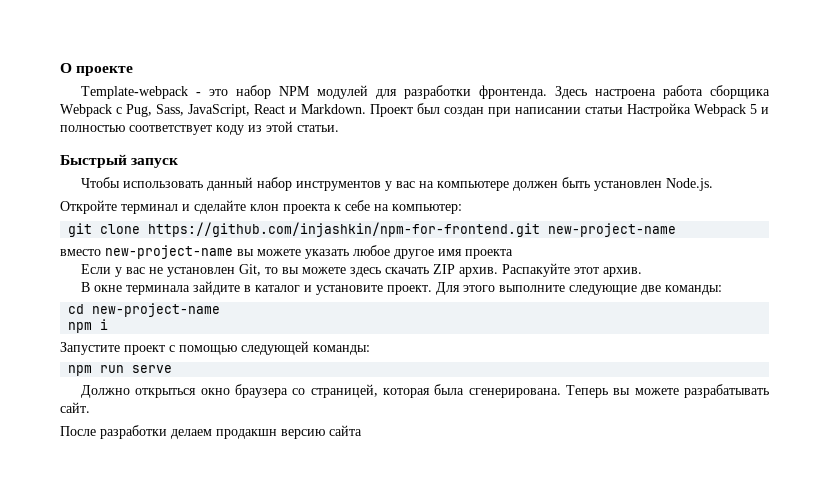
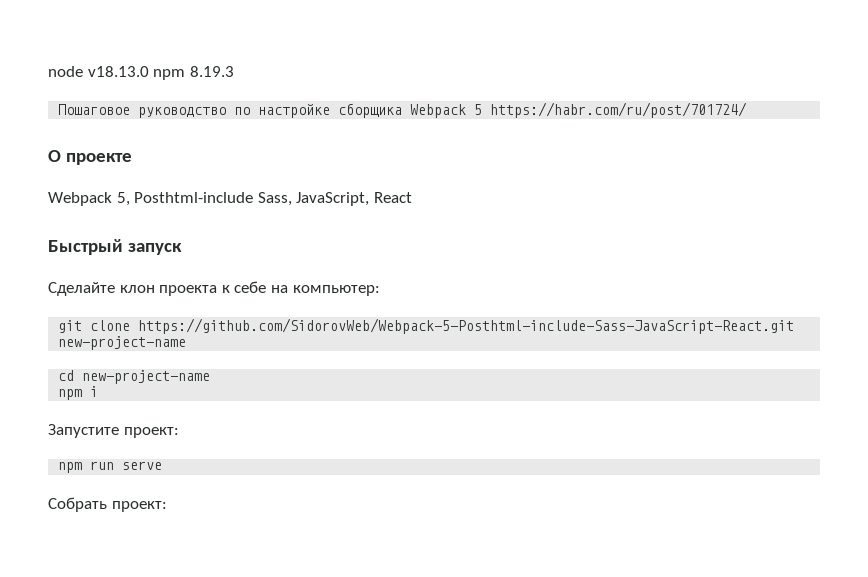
[60,63,134,76] [81,85,770,99] [60,103,769,117] [60,121,339,135] [60,154,179,168] [81,177,714,191] [60,200,246,214] О проекте // Template-webpack - это набор NPM модулей для разработки фронтенда. Здесь настроена работа сборщика Webpack с Pug, Sass, JavaScript, React и Markdown. Проект был создан при написании статьи Настройка Webpack 5 и полностью соответствует коду из этой статьи. // Быстрый запуск // Чтобы использовать данный набор инструментов у вас на компьютере должен быть установлен Node.js. // Откройте терминал и сделайте -> [48,66,234,80] [58,102,748,118] [48,150,132,165] [48,192,412,206] [48,239,182,255] [48,282,115,296] node v18.13.0 npm 8.19.3 // Пошаговое руководство по настройке сборщика Webpack 5 https://habr.com/ru/post/701724/ // О проекте // Webpack 5, Posthtml-include Sass, JavaScript, React // Быстрый запуск // Сделайте
[148,222,677,237] [60,245,513,259] [81,263,643,277] [81,281,723,295] https://github.com/injashkin/npm-for-frontend.git new-project-name // вместо new-project-name вы можете указать любое другое имя проекта // Если у вас не установлен Git, то вы можете здесь скачать ZIP архив. Распакуйте этот архив. // В окне терминала зайдите в каталог и установите проект. Для этого выполните следующие две команды: -> [138,318,795,334] [58,336,187,350] https://github.com/SidorovWeb/Webpack-5-Posthtml-include-Sass-JavaScript-React.git new-project-name
[124,341,370,355] [68,365,173,376] [81,384,770,398] [60,402,90,413] [60,425,362,439] проект с помощью следующей команды: // npm run serve // Должно открыться окно браузера со страницей, которая была сгенерирована. Теперь вы можете разрабатывать сайт. // После разработки делаем продакшн версию сайта -> [123,427,179,438] [58,461,163,473] [48,497,167,512] проект: // npm run serve // Собрать проект:

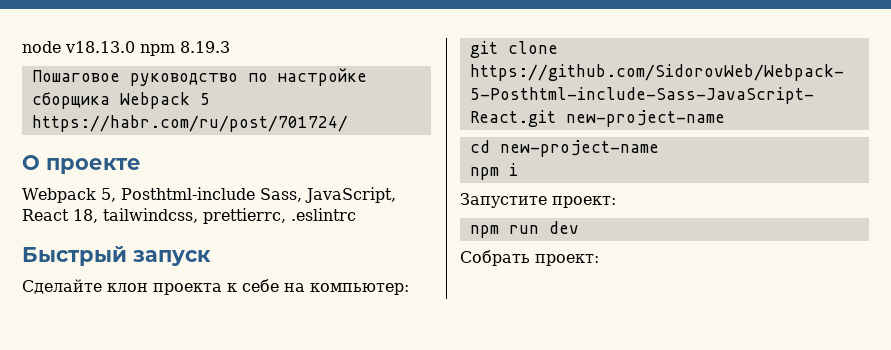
(412, 197) none -> [73,208,356,224] 18, tailwindcss, prettierrc, .eslintrc
[122,461,163,470] serve -> [548,221,579,234] dev

